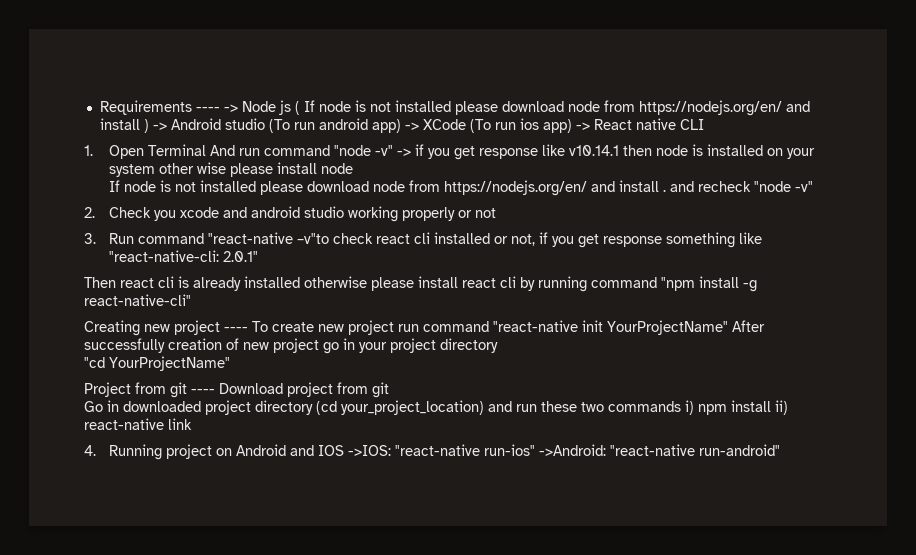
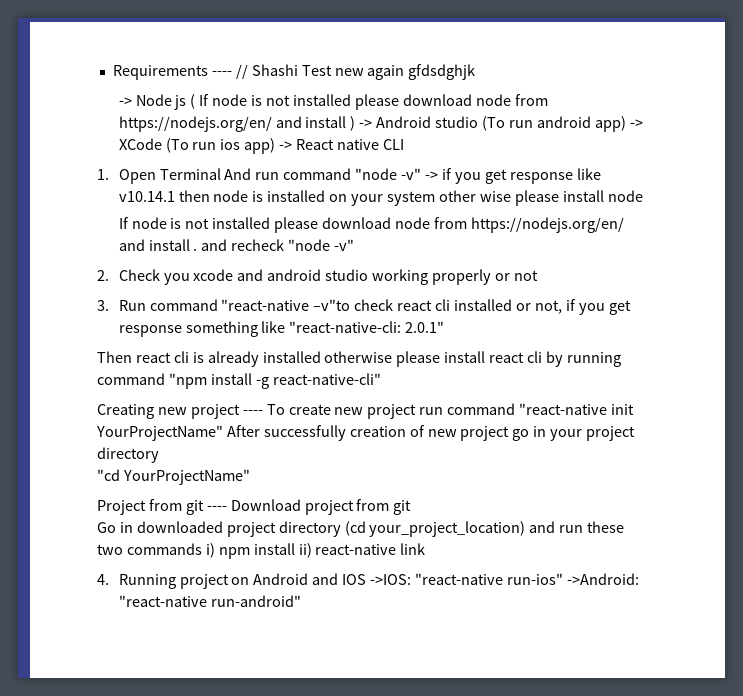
(220, 109) none -> [235,64,476,80] // Shashi Test new again gfdsdghjk //

